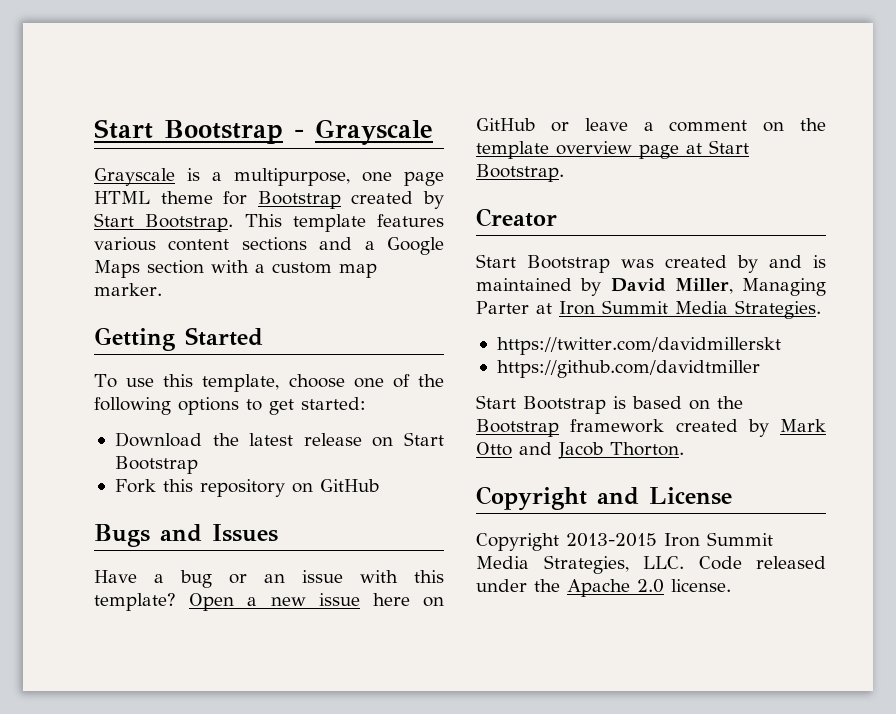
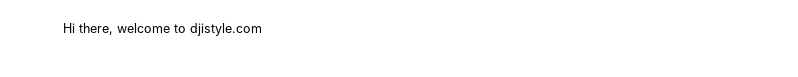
[94,119,433,145] [94,168,444,186] [94,191,444,209] [94,213,444,232] [94,237,444,255] [94,260,377,278] [94,283,162,296] [94,327,263,351] [94,374,444,392] [94,397,366,415] [114,432,444,447] [114,456,198,474] [114,479,379,497] [94,524,278,547] [94,570,444,588] [94,593,444,611] [476,118,826,132] [476,140,749,159] [476,164,564,182] [476,208,557,227] [476,254,826,273] [476,278,826,296] [476,300,821,319] [496,337,781,355] [496,360,760,378] [476,395,743,414] [476,419,826,437] [476,442,684,459] [476,486,732,511] [476,532,773,551] [476,555,826,574] [476,579,731,597] Start Bootstrap - Grayscale // Grayscale is a multipurpose, one page HTML theme for Bootstrap created by Start Bootstrap. This template features various content sections and a Google Maps section with a custom map marker. // Getting Started // To use this template, choose one of the following options to get started: // Download the latest release on Start Bootstrap // Fork this repository on GitHub // Bugs and Issues // Have a bug or an issue with this template? Open a new issue here on GitHub or leave a comment on the template overview page at Start Bootstrap. // Creator // Start Bootstrap was created by and is maintained by David Miller, Managing Parter at Iron Summit Media Strategies. // https://twitter.com/davidmillerskt // https://github.com/davidtmiller // Start Bootstrap is based on the Bootstrap framework created by Mark Otto and Jacob Thorton. // Copyright and License // Copyright 2013-2015 Iron Summit Media Strategies, LLC. Code released under the Apache 2.0 license. -> [63,23,262,36] Hi there, welcome to djistyle.com

